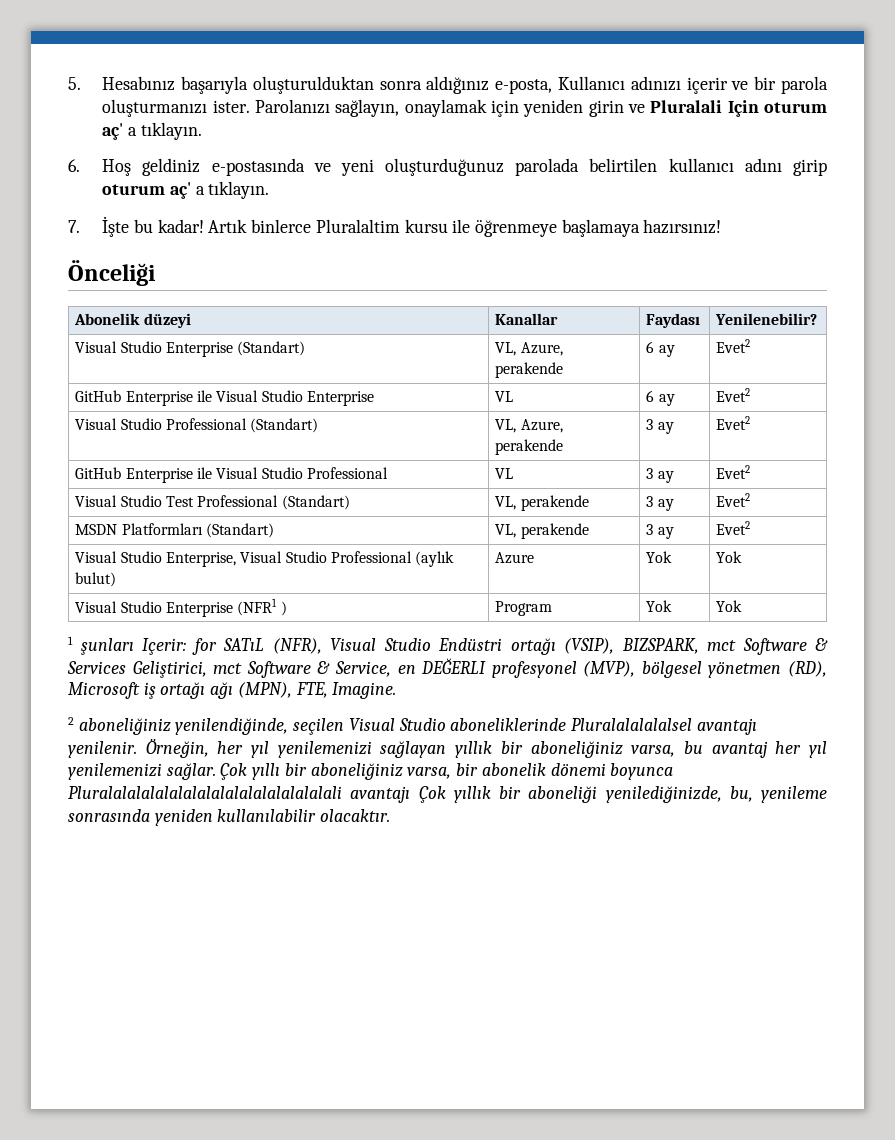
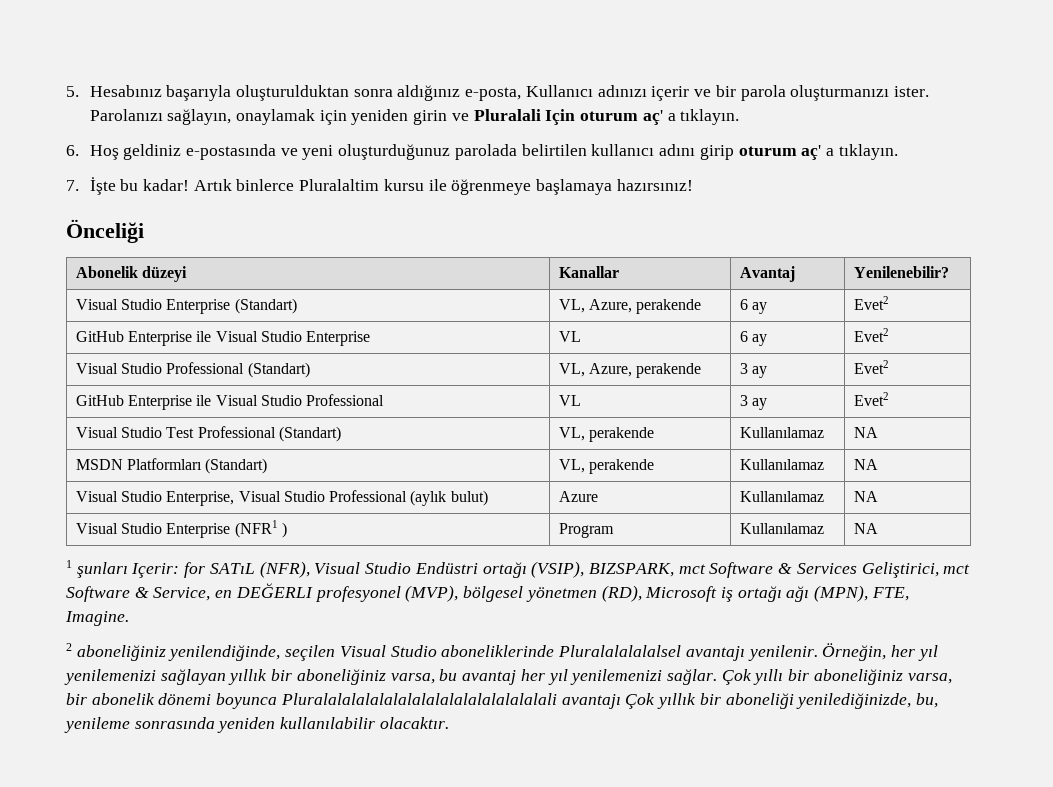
[646,313,701,328] Faydası -> [739,266,795,282] Avantaj
[646,496,674,511] [716,493,751,507] 3 ay | Evet2 -> [739,427,824,438] [853,427,878,438] Kullanılamaz | NA
[646,524,674,539] [716,521,751,535] 3 ay | Evet2 -> [739,459,824,470] [853,459,878,470] Kullanılamaz | NA
[646,551,673,563] [716,551,743,563] Yok | Yok -> [739,491,824,502] [853,491,878,502] Kullanılamaz | NA
[646,600,673,612] [716,600,743,612] Yok | Yok -> [739,523,824,534] [853,523,878,534] Kullanılamaz | NA

